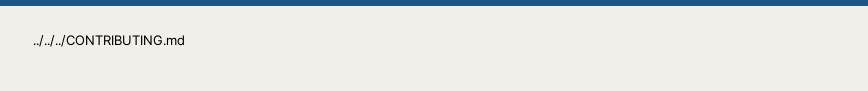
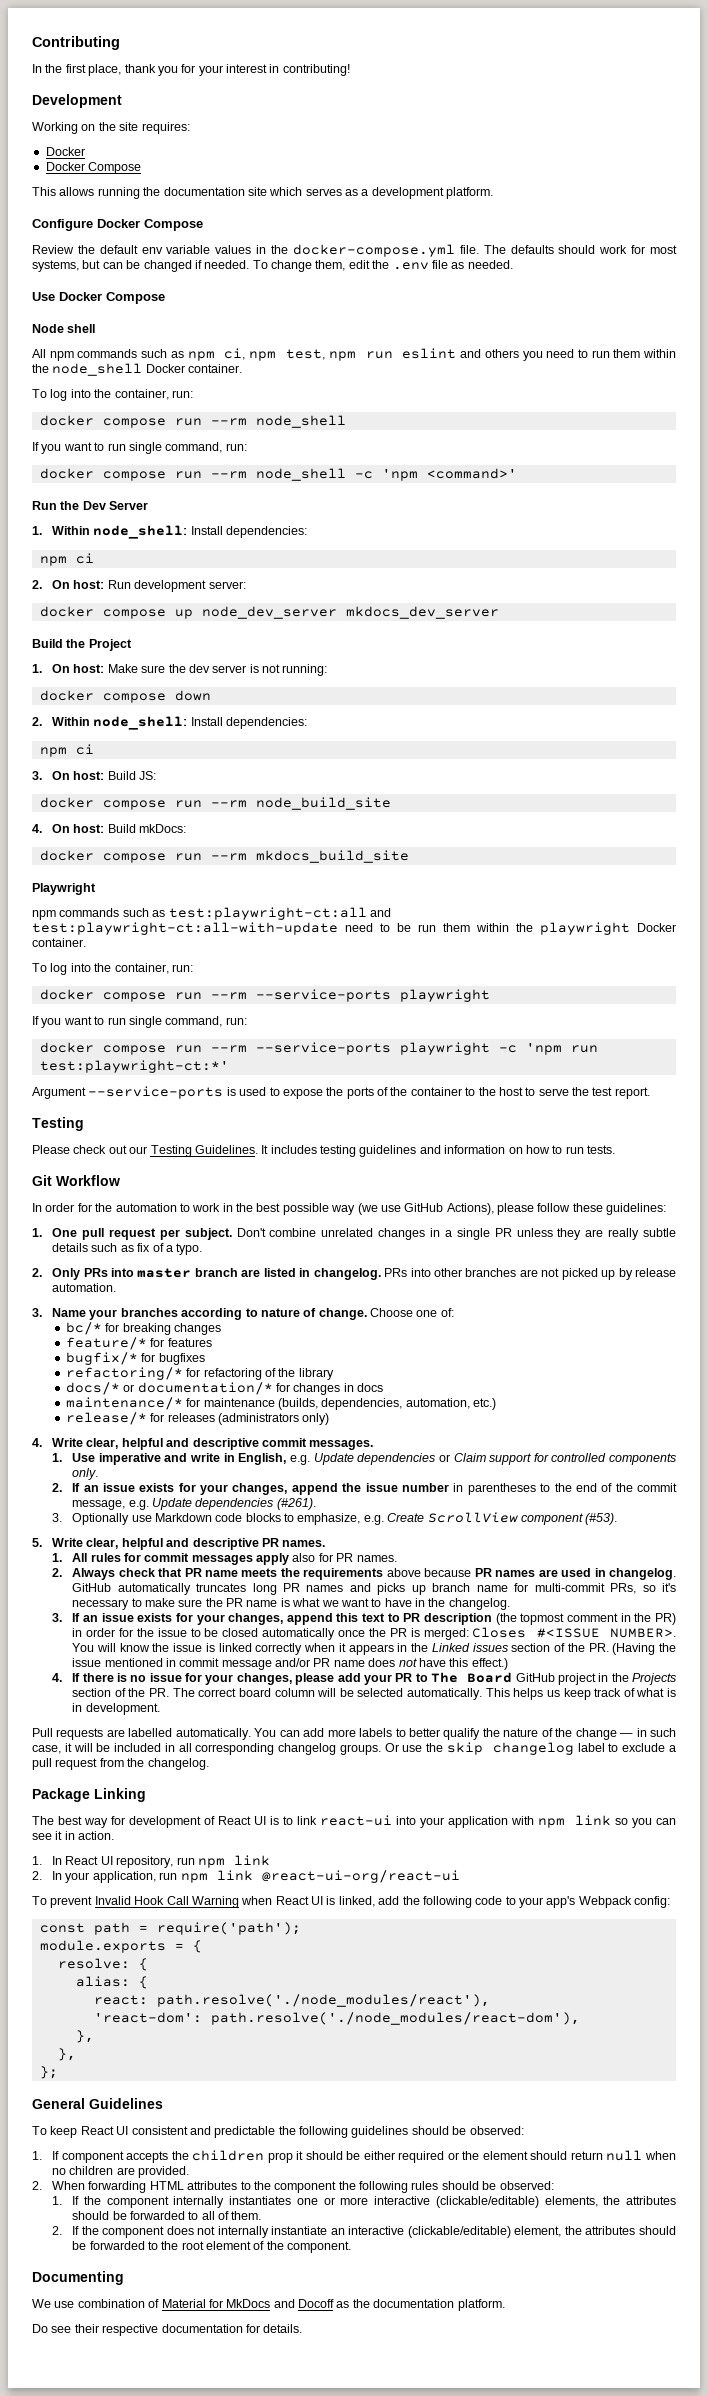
[33,35,185,47] ../../../CONTRIBUTING.md -> [32,36,120,50] [32,64,350,76] [32,94,122,108] [32,122,190,134] [45,147,85,156] [45,162,142,174] [32,187,494,199] [32,219,203,231] [32,244,678,257] [32,260,513,272] [32,292,165,304] [32,324,96,333] [32,348,676,361] [32,363,243,376] [32,389,193,401] [39,415,346,428] [32,442,247,454] [39,468,517,481] [32,501,149,510] [32,525,308,539] [39,553,94,566] [32,580,246,592] [39,606,499,619] [32,639,132,651] [32,664,328,676] [39,690,211,703] [32,716,308,730] [39,744,94,757] [32,771,157,780] [39,797,391,810] [32,824,187,833] [39,850,409,863] [32,883,96,895] [32,907,391,920] [32,922,676,935] [32,938,86,947] [32,963,193,975] [39,989,490,1002] [32,1016,247,1028] [39,1042,598,1055] [39,1060,229,1073] [32,1086,650,1099] [32,1117,84,1131] [32,1145,615,1157] [32,1175,120,1186] [32,1203,667,1215] [32,1228,677,1240] [52,1243,203,1255] [32,1268,677,1280] [52,1283,117,1292] [32,1308,454,1320] [65,1322,221,1335] [65,1337,212,1350] [65,1352,205,1365] [65,1367,334,1380] [65,1382,384,1395] [65,1397,497,1410] [65,1412,330,1425] [32,1438,374,1450] [52,1453,677,1465] [72,1468,99,1480] [52,1483,677,1495] [72,1498,316,1510] [52,1512,618,1525] [32,1538,326,1550] [52,1553,397,1565] [52,1568,677,1580] [72,1583,677,1595] [72,1598,510,1610] [52,1613,677,1625] [72,1627,677,1640] [72,1643,677,1655] [72,1658,508,1670] [52,1672,676,1685] [72,1688,676,1700] [72,1703,160,1715] [32,1728,677,1740] [32,1742,676,1755] [32,1758,209,1770] [32,1788,146,1802] [32,1815,676,1828] [32,1831,115,1840] [32,1855,270,1868] [32,1870,460,1883] [32,1896,671,1908] [39,1922,301,1935] [39,1940,202,1953] [57,1958,148,1971] [75,1976,148,1989] [93,1994,490,2007] [93,2012,580,2025] [75,2030,94,2043] [57,2048,76,2061] [39,2066,58,2079] [32,2098,163,2109] [32,2126,524,2138] [32,2150,676,2163] [52,2166,190,2178] [32,2181,554,2193] [52,2196,676,2208] [72,2211,262,2220] [52,2226,677,2238] [72,2241,352,2253] [32,2271,124,2285] [32,2299,505,2311] [32,2324,303,2336] Contributing // In the first place, thank you for your interest in contributing! // Development // Working on the site requires: // Docker // Docker Compose // This allows running the documentation site which serves as a development platform. // Configure Docker Compose // Review the default env variable values in the docker-compose.yml file. The defaults should work for most systems, but can be changed if needed. To change them, edit the .env file as needed. // Use Docker Compose // Node shell // All npm commands such as npm ci, npm test, npm run eslint and others you need to run them within the node_shell Docker container. // To log into the container, run: // docker compose run --rm node_shell // If you want to run single command, run: // docker compose run --rm node_shell -c 'npm <command>' // Run the Dev Server // 1. Within node_shell: Install dependencies: // npm ci // 2. On host: Run development server: // docker compose up node_dev_server mkdocs_dev_server // Build the Project // 1. On host: Make sure the dev server is not running: // docker compose down // 2. Within node_shell: Install dependencies: // npm ci // 3. On host: Build JS: // docker compose run --rm node_build_site // 4. On host: Build mkDocs: // docker compose run --rm mkdocs_build_site // Playwright // npm commands such as test:playwright-ct:all and test:playwright-ct:all-with-update need to be run them within the playwright Docker container. // To log into the container, run: // docker compose run --rm --service-ports playwright // If you want to run single command, run: // docker compose run --rm --service-ports playwright -c 'npm run test:playwright-ct:*' // Argument --service-ports is used to expose the ports of the container to the host to serve the test report. // Testing // Please check out our Testing Guidelines. It includes testing guidelines and information on how to run tests. // Git Workflow // In order for the automation to work in the best possible way (we use GitHub Actions), please follow these guidelines: // 1. One pull request per subject. Don't combine unrelated changes in a single PR unless they are really subtle details such as fix of a typo. // 2. Only PRs into master branch are listed in changelog. PRs into other branches are not picked up by release automation. // 3. Name your branches according to nature of change. Choose one of: // bc/* for breaking changes // feature/* for features // bugfix/* for bugfixes // refactoring/* for refactoring of the library // docs/* or documentation/* for changes in docs // maintenance/* for maintenance (builds, dependencies, automation, etc.) // release/* for releases (administrators only) // 4. Write clear, helpful and descriptive commit messages. // 1. Use imperative and write in English, e.g. Update dependencies or Claim support for controlled components only. // 2. If an issue exists for your changes, append the issue number in parentheses to the end of the commit message, e.g. Update dependencies (#261). // 3. Optionally use Markdown code blocks to emphasize, e.g. Create ScrollView component (#53). // 5. Write clear, helpful and descriptive PR names. // 1. All rules for commit messages apply also for PR names. // 2. Always check that PR name meets the requirements above because PR names are used in changelog. GitHub automatically truncates long PR names and picks up branch name for multi-commit PRs, so it's necessary to make sure the PR name is what we want to have in the changelog. // 3. If an issue exists for your changes, append this text to PR description (the topmost comment in the PR) in order for the issue to be closed automatically once the PR is merged: Closes #<ISSUE NUMBER>. You will know the issue is linked correctly when it appears in the Linked issues section of the PR. (Having the issue mentioned in commit message and/or PR name does not have this effect.) // 4. If there is no issue for your changes, please add your PR to The Board GitHub project in the Projects section of the PR. The correct board column will be selected automatically. This helps us keep track of what is in development. // Pull requests are labelled automatically. You can add more labels to better qualify the nature of the change — in such case, it will be included in all corresponding changelog groups. Or use the skip changelog label to exclude a pull request from the changelog. // Package Linking // The best way for development of React UI is to link react-ui into your application with npm link so you can see it in action. // 1. In React UI repository, run npm link // 2. In your application, run npm link @react-ui-org/react-ui // To prevent Invalid Hook Call Warning when React UI is linked, add the following code to your app's Webpack config: // const path = require('path'); // module.exports = { // resolve: { // alias: { // react: path.resolve('./node_modules/react'), // 'react-dom': path.resolve('./node_modules/react-dom'), // }, // }, // }; // General Guidelines // To keep React UI consistent and predictable the following guidelines should be observed: // 1. If component accepts the children prop it should be either required or the element should return null when no children are provided. // 2. When forwarding HTML attributes to the component the following rules should be observed: // 1. If the component internally instantiates one or more interactive (clickable/editable) elements, the attributes should be forwarded to all of them. // 2. If the component does not internally instantiate an interactive (clickable/editable) element, the attributes should be forwarded to the root element of the component. // Documenting // We use combination of Material for MkDocs and Docoff as the documentation platform. // Do see their respective documentation for details.

